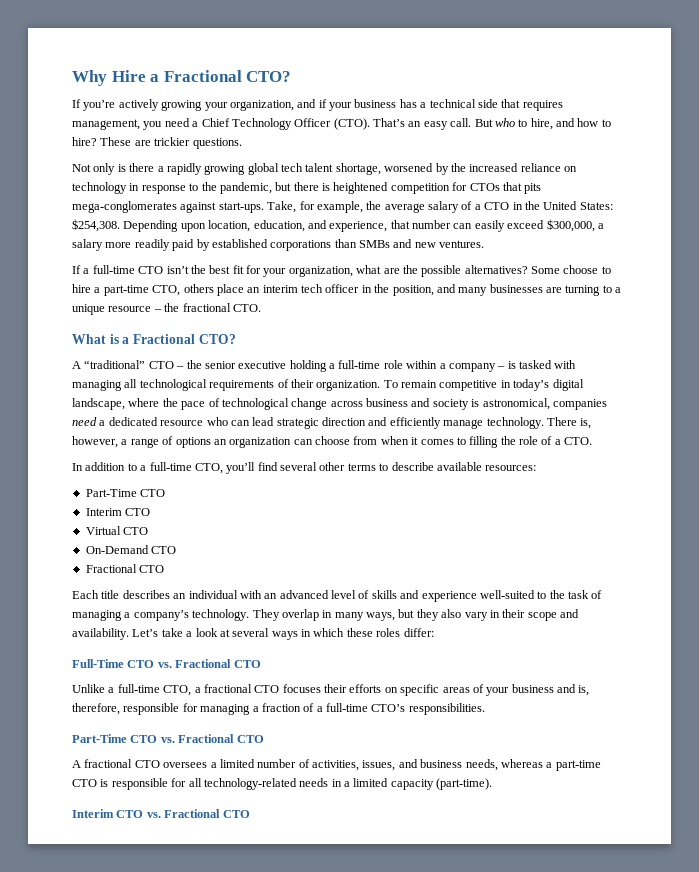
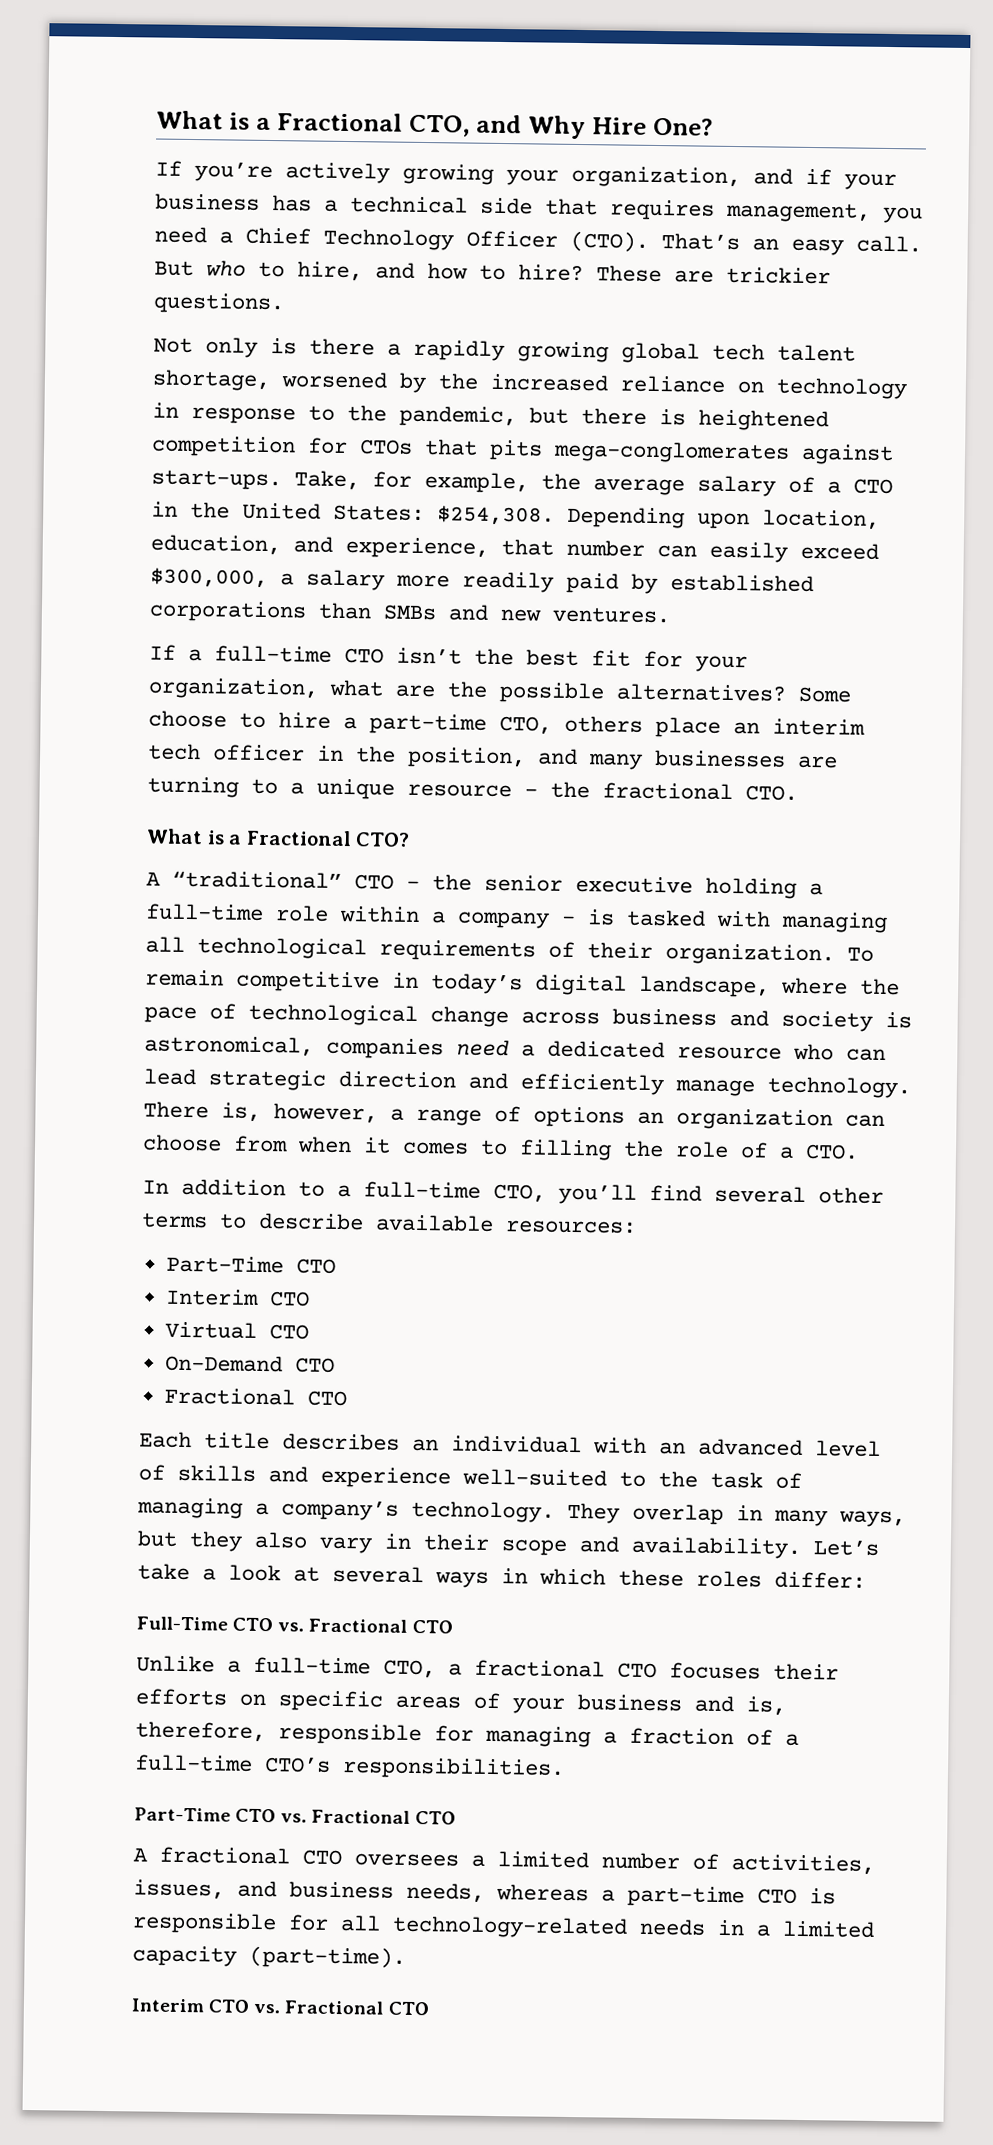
[72,70,292,86] Why Hire a Fractional CTO? -> [156,110,714,140] What is a Fractional CTO, and Why Hire One?

